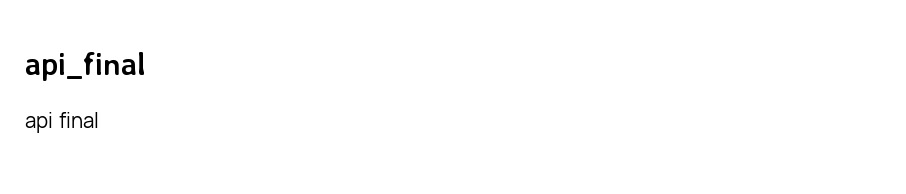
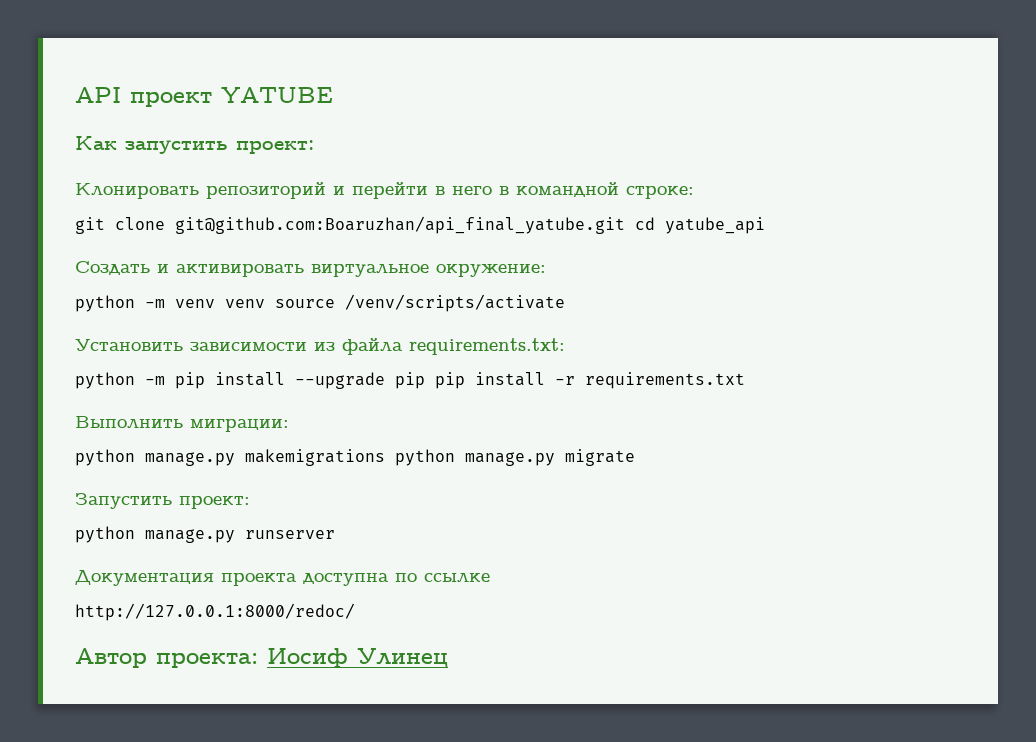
[25,52,146,81] [25,112,99,133] api_final // api final -> [75,87,333,107] [75,136,314,154] [75,182,694,199] [75,216,765,234] [75,261,546,277] [75,294,565,312] [75,338,565,355] [75,372,745,389] [75,416,289,432] [75,449,635,466] [75,493,250,509] [75,526,335,543] [75,570,490,586] [75,603,355,621] [75,648,448,668] API проект YATUBE // Как запустить проект: // Клонировать репозиторий и перейти в него в командной строке: // git clone git@github.com:Boaruzhan/api_final_yatube.git cd yatube_api // Cоздать и активировать виртуальное окружение: // python -m venv venv source /venv/scripts/activate // Установить зависимости из файла requirements.txt: // python -m pip install --upgrade pip pip install -r requirements.txt // Выполнить миграции: // python manage.py makemigrations python manage.py migrate // Запустить проект: // python manage.py runserver // Документация проекта доступна по ссылке // http://127.0.0.1:8000/redoc/ // Автор проекта: Иосиф Улинец

